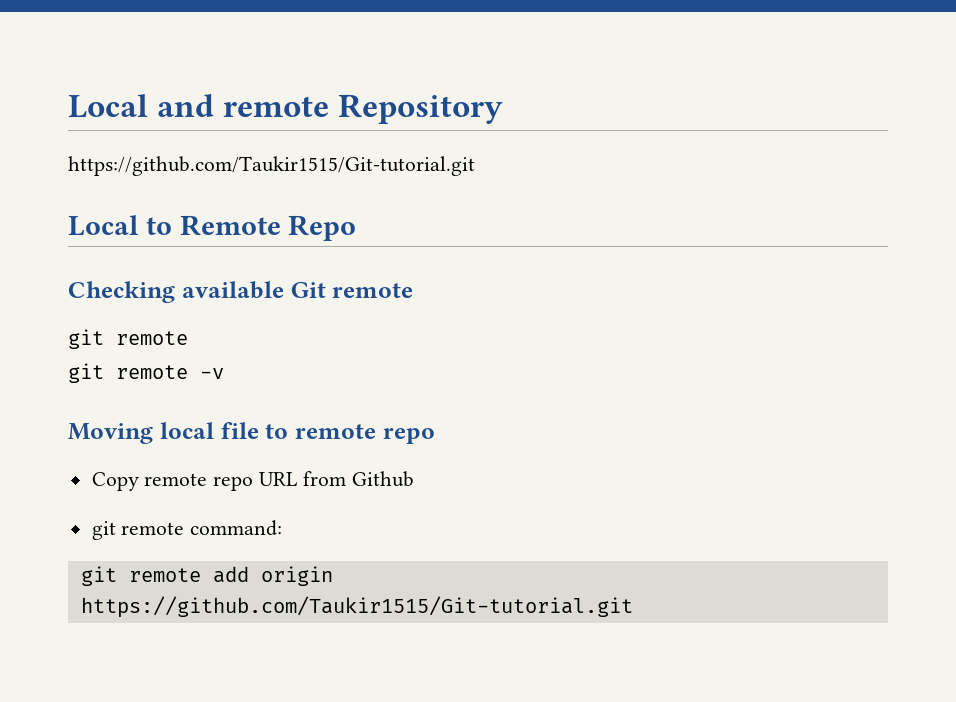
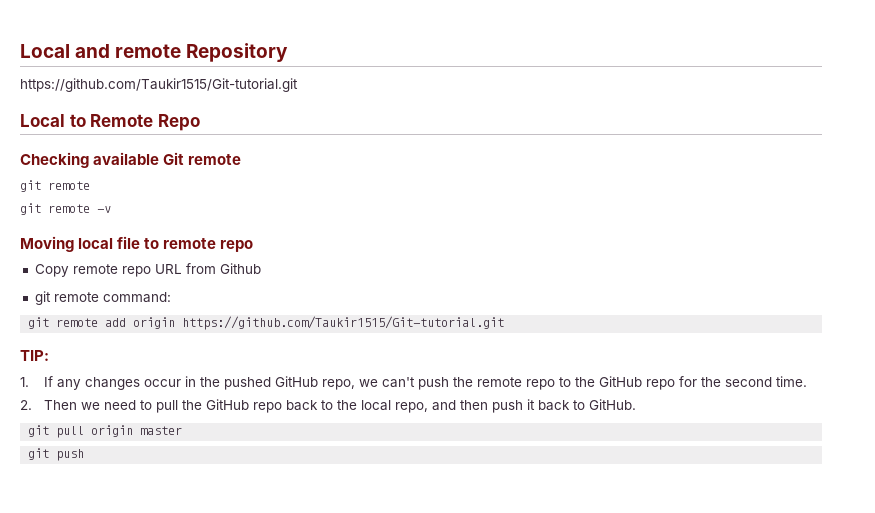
(633, 607) none -> [20,350,49,361] [20,376,808,390] [20,399,637,413] [28,425,183,438] [28,448,85,461] // TIP: // 1. If any changes occur in the pushed GitHub repo, we can't push the remote repo to the GitHub repo for the second time. // 2. Then we need to pull the GitHub repo back to the local repo, and then push it back to GitHub. // git pull origin master // git push

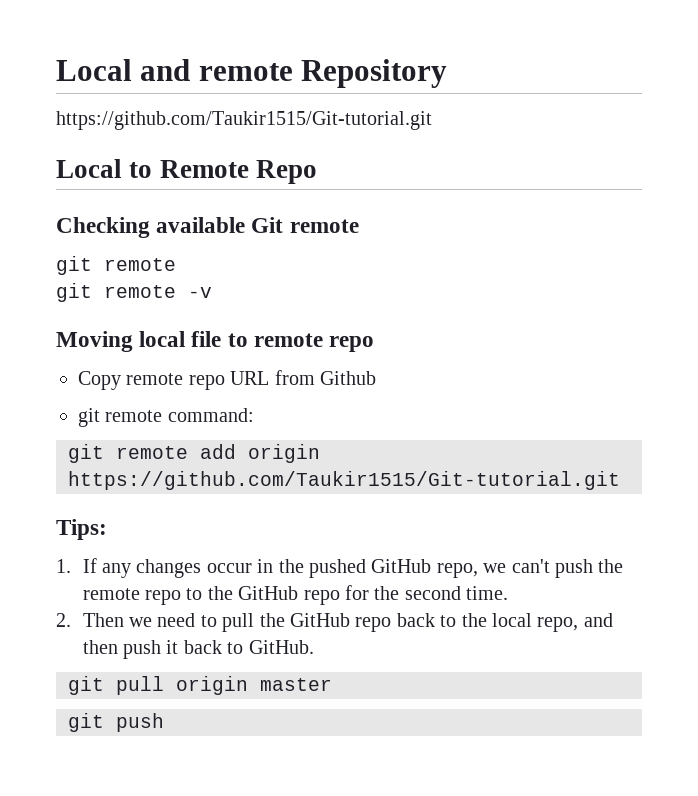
[20,350,49,361] TIP: -> [56,519,107,540] Tips:

